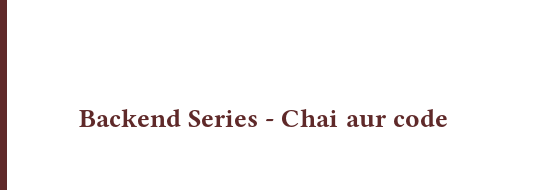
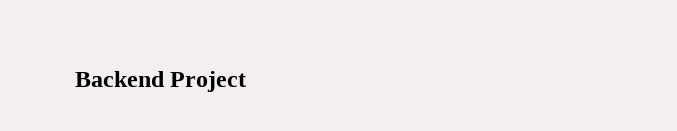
[188,109,448,127] Series - Chai aur code -> [170,71,247,92] Project

